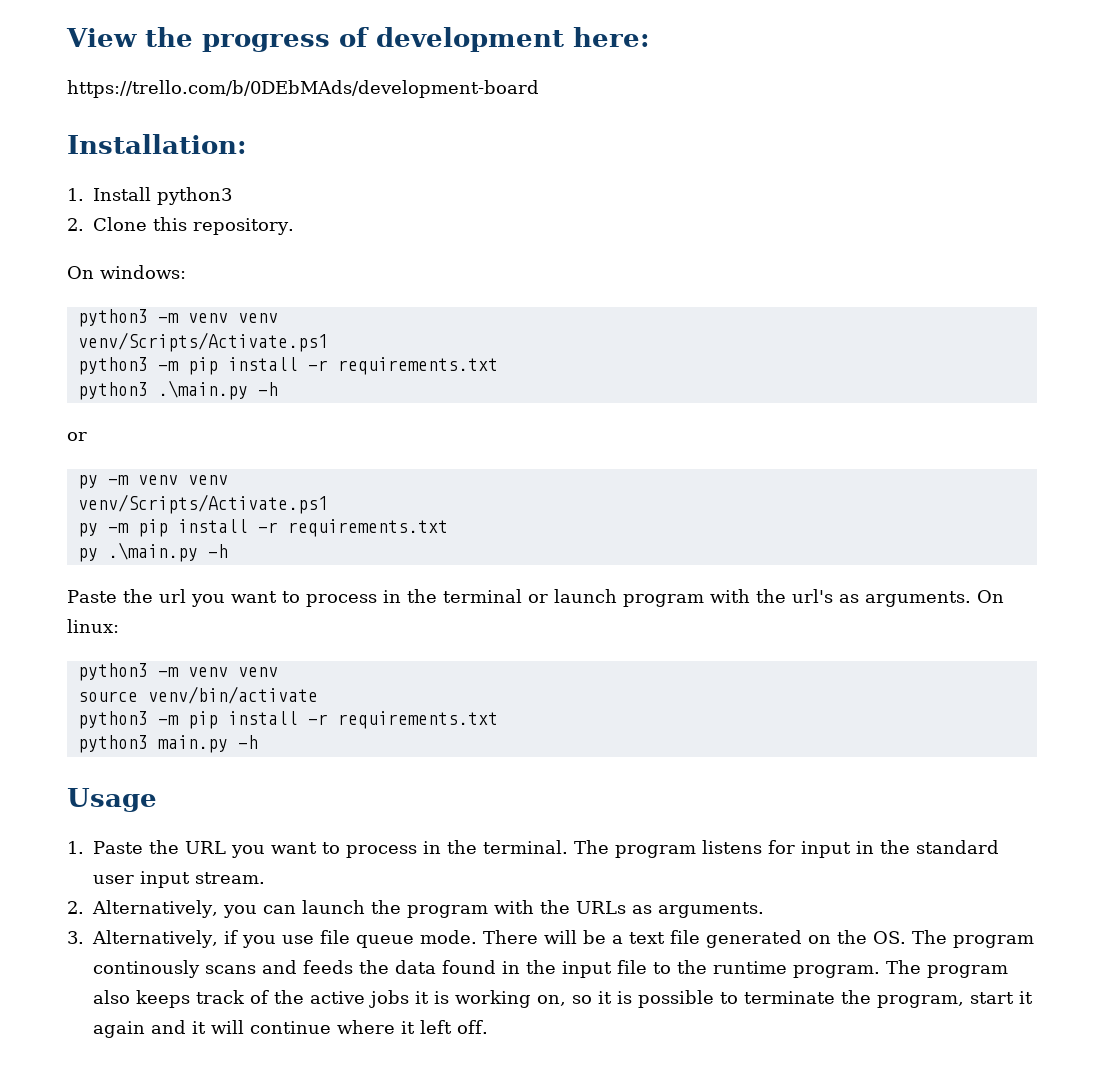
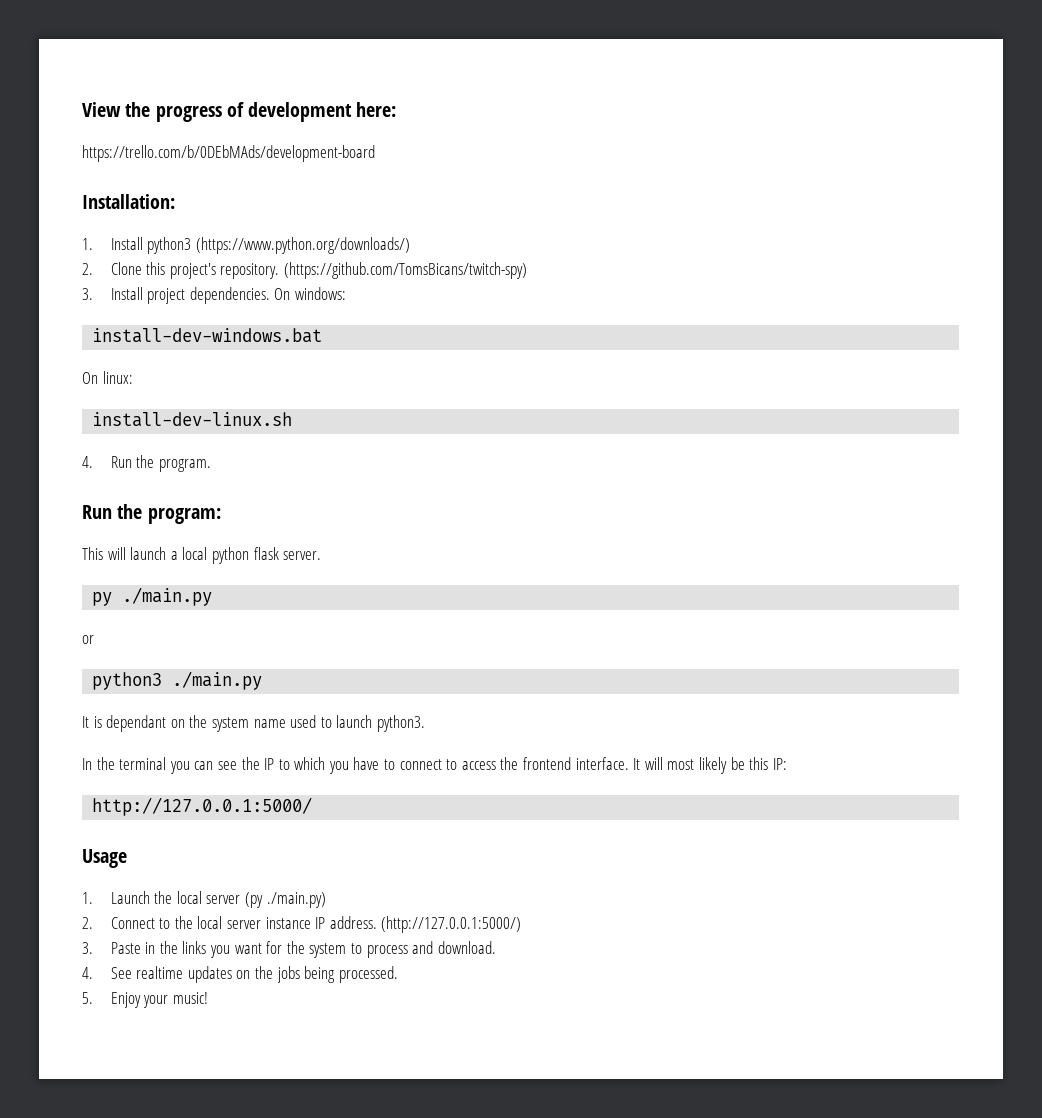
(232, 196) none -> [195,237,410,254] (https://www.python.org/downloads/)
(187, 224) none -> [169,263,216,279] project's
[67,265,186,279] [77,309,278,327] [77,332,328,352] [77,357,498,375] [77,380,278,400] [67,432,87,441] [77,475,228,489] [77,494,328,514] [77,519,448,537] [77,542,228,562] [67,589,1004,607] [67,619,119,633] [77,663,278,681] [77,686,318,704] [77,711,498,729] [77,735,258,753] [67,788,157,812] [67,840,999,858] [93,871,265,888] [67,900,764,918] [67,930,1034,948] [93,960,1008,978] [93,990,1033,1008] [93,1020,488,1038] // On windows: // python3 -m venv venv // venv/Scripts/Activate.ps1 // python3 -m pip install -r requirements.txt // python3 .\main.py -h // or // py -m venv venv // venv/Scripts/Activate.ps1 // py -m pip install -r requirements.txt // py .\main.py -h // Paste the url you want to process in the terminal or launch program with the url's as arguments. On linux: // python3 -m venv venv // source venv/bin/activate // python3 -m pip install -r requirements.txt // python3 main.py -h // Usage // 1. Paste the URL you want to process in the terminal. The program listens for input in the standard user input stream. // 2. Alternatively, you can launch the program with the URLs as arguments. // 3. Alternatively, if you use file queue mode. There will be a text file generated on the OS. The program continously scans and feeds the data found in the input file to the runtime program. The program also keeps track of the active jobs it is working on, so it is possible to terminate the program, start it again and it will continue where it left off. -> [284,262,528,279] [82,287,347,304] [92,328,323,343] [82,371,133,384] [92,412,293,427] [82,455,211,472] [82,504,221,524] [82,547,322,564] [92,587,213,606] [82,635,94,644] [92,671,263,690] [82,715,425,732] [82,757,787,774] [92,797,313,816] [82,849,127,868] [82,891,326,908] [82,916,522,933] [82,941,496,958] [82,966,398,983] [82,992,208,1008] (https://github.com/TomsBicans/twitch-spy) // 3. Install project dependencies. On windows: // install-dev-windows.bat // On linux: // install-dev-linux.sh // 4. Run the program. // Run the program: // This will launch a local python flask server. // py ./main.py // or // python3 ./main.py // It is dependant on the system name used to launch python3. // In the terminal you can see the IP to which you have to connect to access the frontend interface. It will most likely be this IP: // http://127.0.0.1:5000/ // Usage // 1. Launch the local server (py ./main.py) // 2. Connect to the local server instance IP address. (http://127.0.0.1:5000/) // 3. Paste in the links you want for the system to process and download. // 4. See realtime updates on the jobs being processed. // 5. Enjoy your music!

